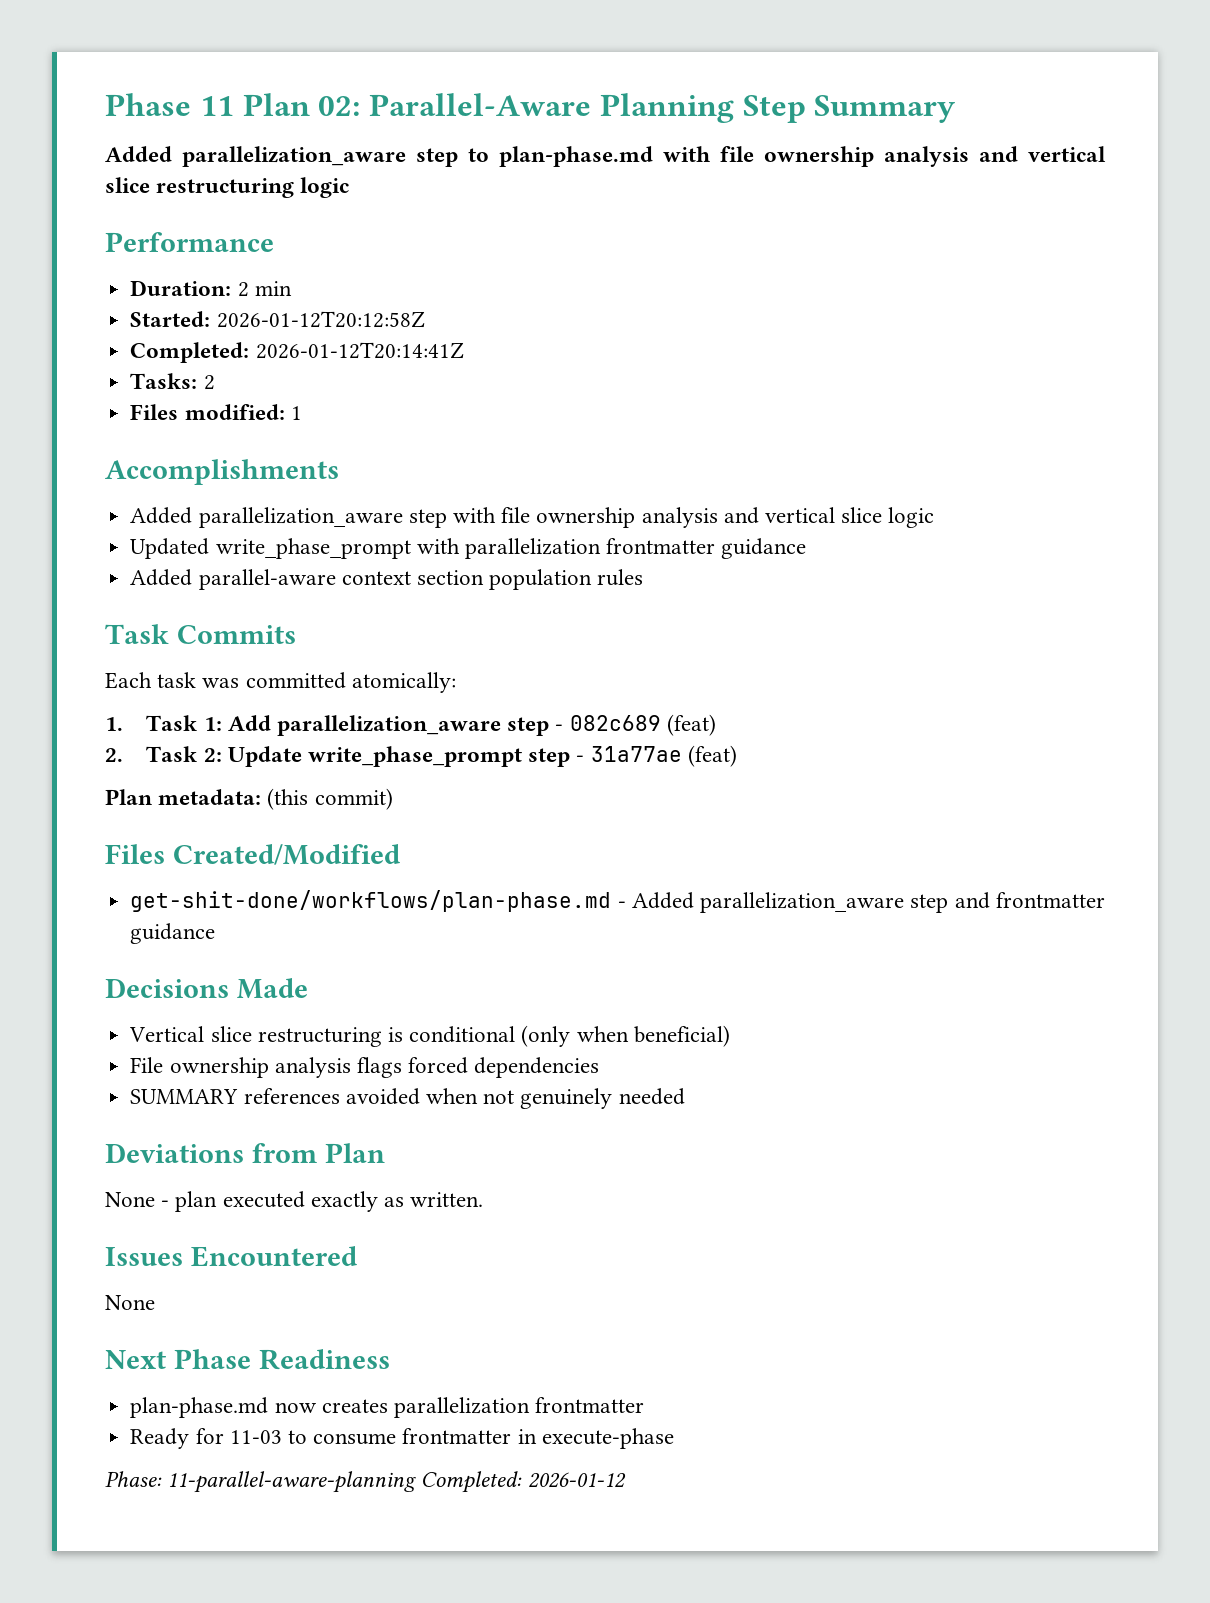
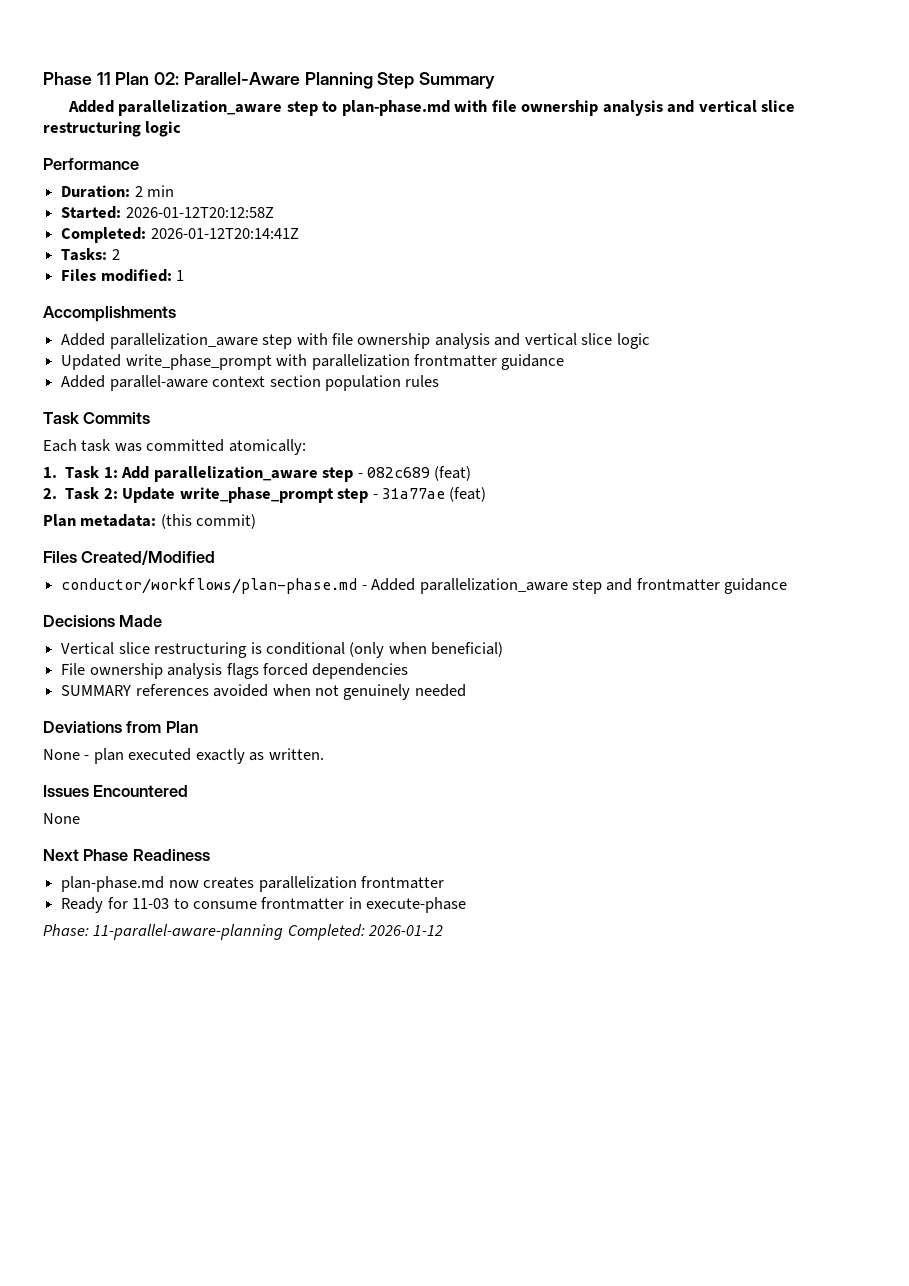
[130,890,612,912] get-shit-done/workflows/plan-phase.md -> [61,578,358,594] conductor/workflows/plan-phase.md

